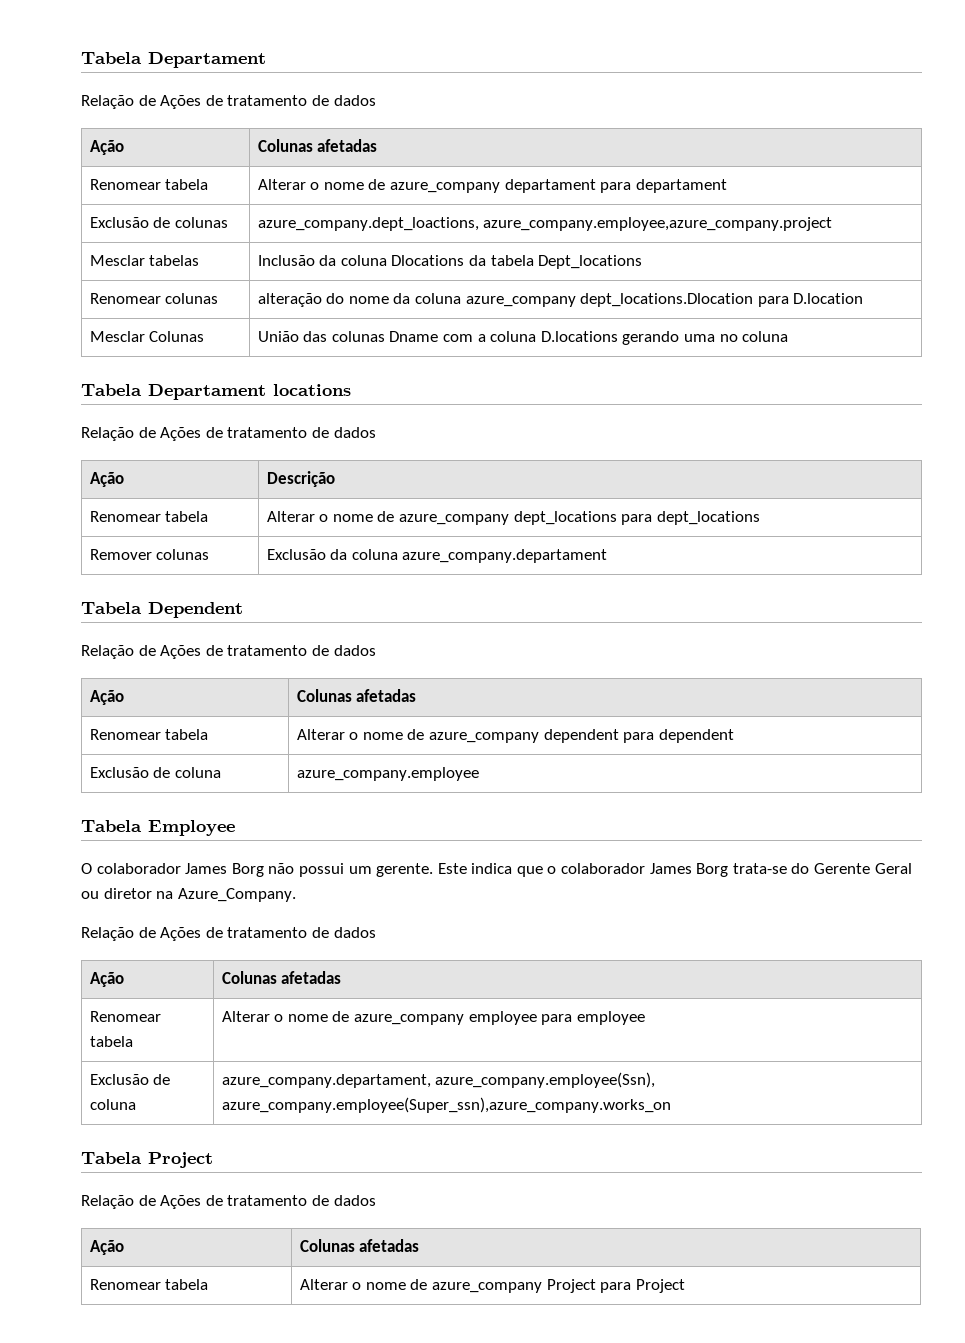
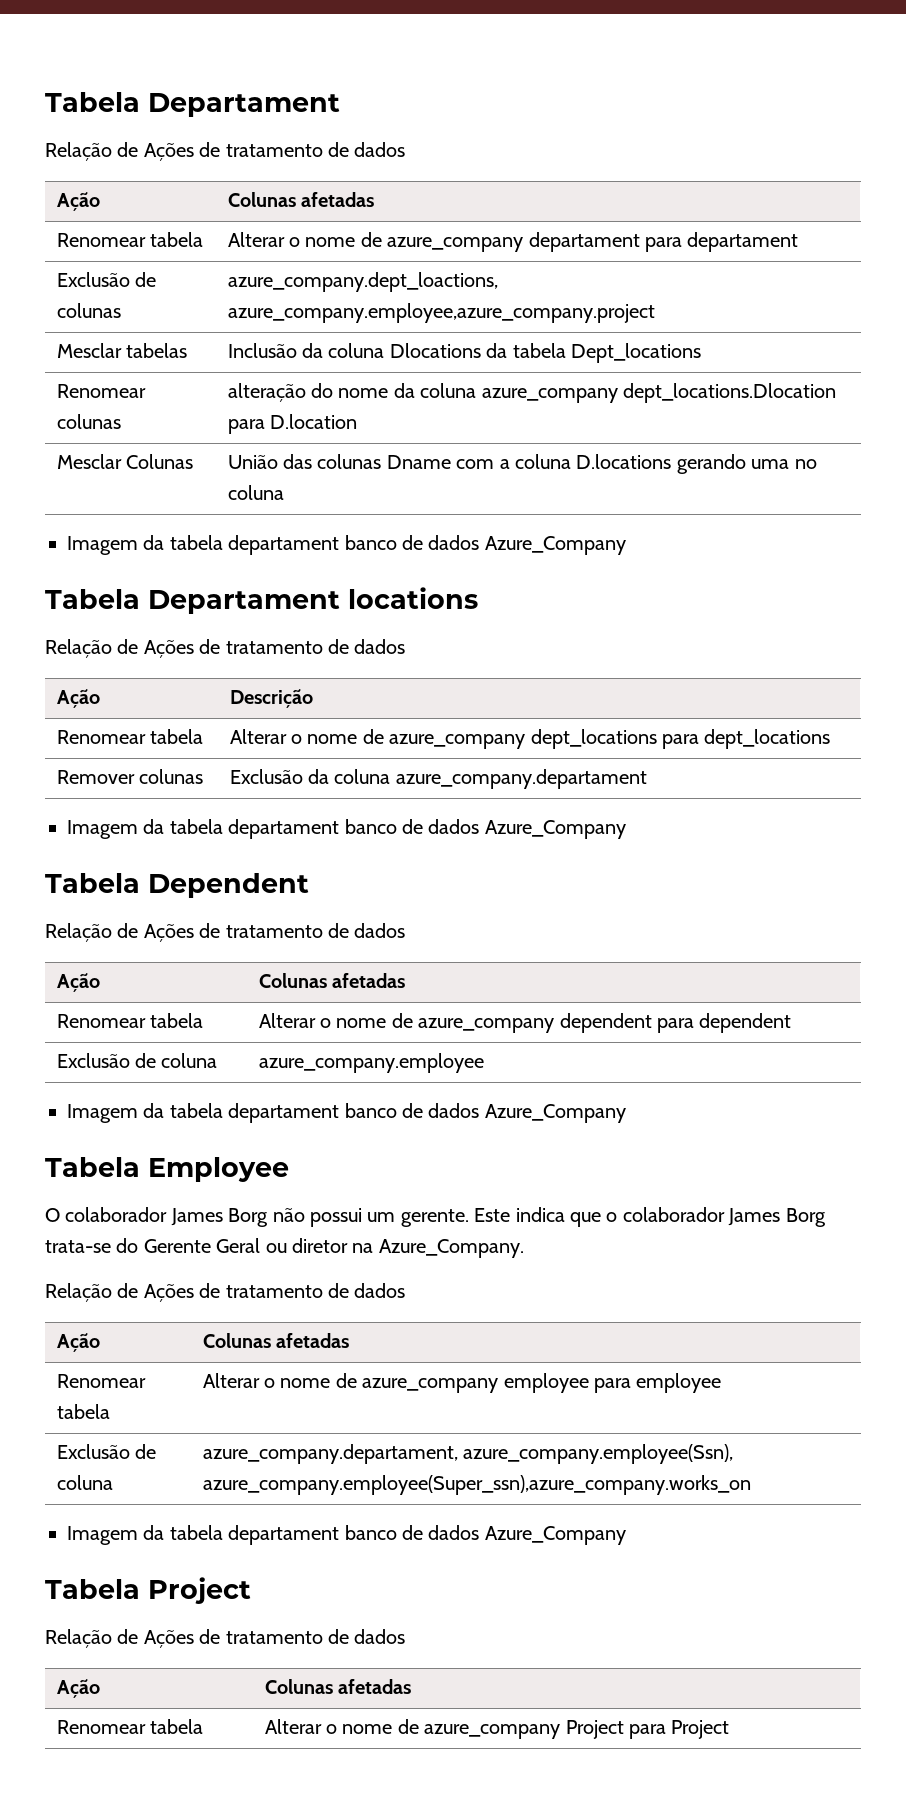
(789, 336) none -> [67,535,626,555] // Imagem da tabela departament banco de dados Azure_Company
(608, 556) none -> [67,819,626,839] // Imagem da tabela departament banco de dados Azure_Company
(479, 774) none -> [67,1103,626,1123] // Imagem da tabela departament banco de dados Azure_Company
(671, 1105) none -> [67,1525,626,1545] // Imagem da tabela departament banco de dados Azure_Company

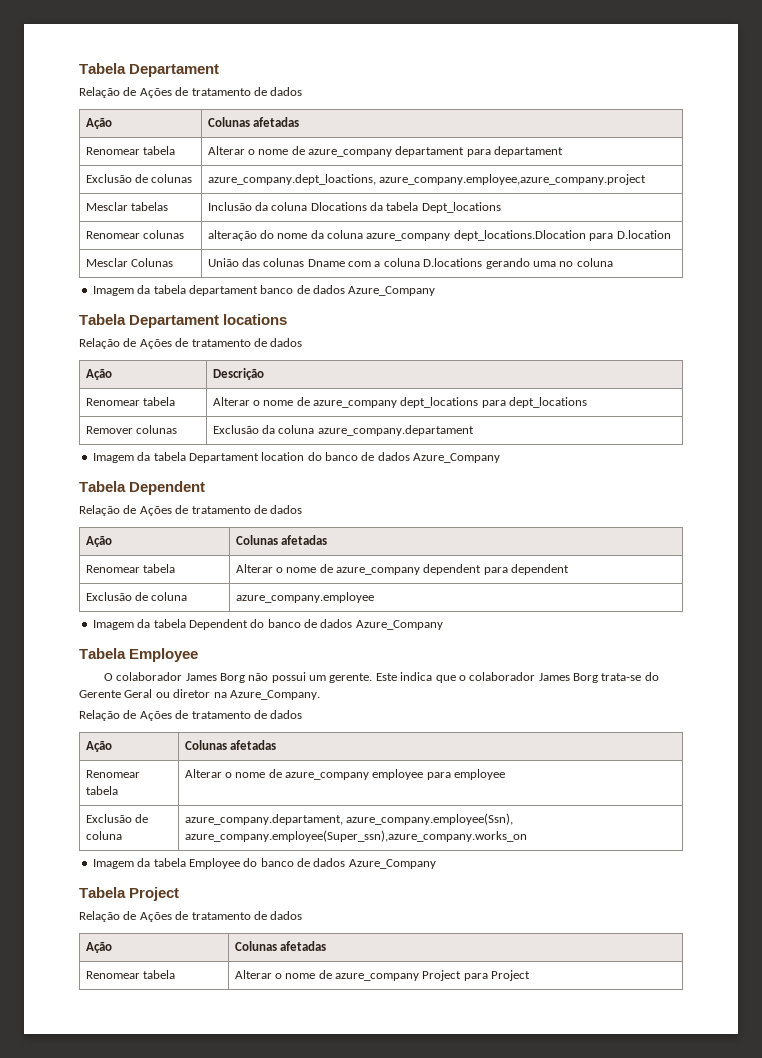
[228,819,340,839] departament -> [188,452,322,463] Departament location do
[228,1103,340,1123] departament -> [188,619,265,630] Dependent do
[228,1525,340,1545] departament -> [188,858,258,869] Employee do

